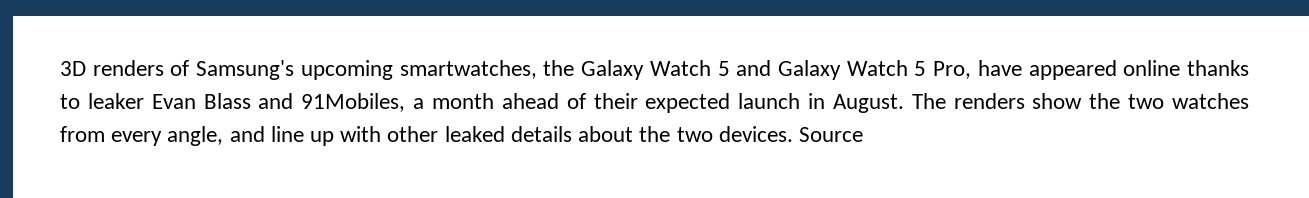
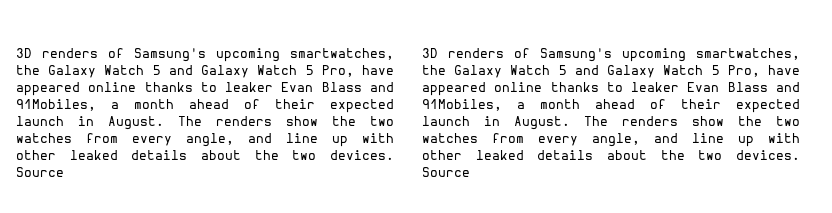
(863, 134) none -> [422,48,800,62] [422,65,800,78] [422,82,800,96] [422,99,800,113] [422,116,800,130] [422,133,800,147] [422,150,800,160] [422,167,470,177] // 3D renders of Samsung's upcoming smartwatches, the Galaxy Watch 5 and Galaxy Watch 5 Pro, have appeared online thanks to leaker Evan Blass and 91Mobiles, a month ahead of their expected launch in August. The renders show the two watches from every angle, and line up with other leaked details about the two devices. Source

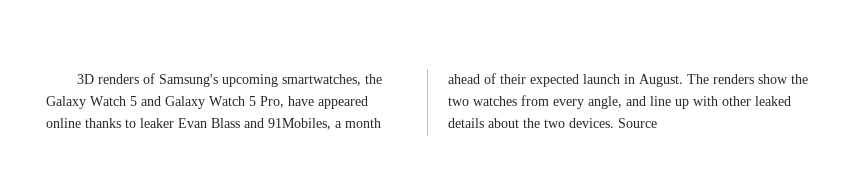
[422,48,800,62] [422,65,800,78] [422,82,800,96] [422,99,800,113] [422,116,800,130] [422,133,800,147] [422,150,800,160] [422,167,470,177] // 3D renders of Samsung's upcoming smartwatches, the Galaxy Watch 5 and Galaxy Watch 5 Pro, have appeared online thanks to leaker Evan Blass and 91Mobiles, a month ahead of their expected launch in August. The renders show the two watches from every angle, and line up with other leaked details about the two devices. Source -> (657, 123) none

